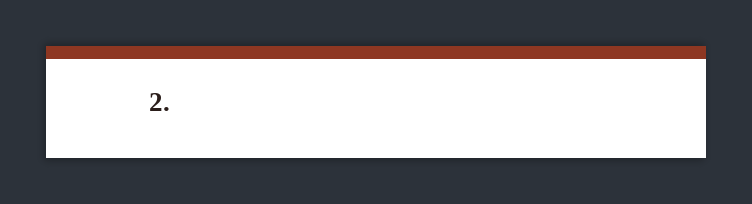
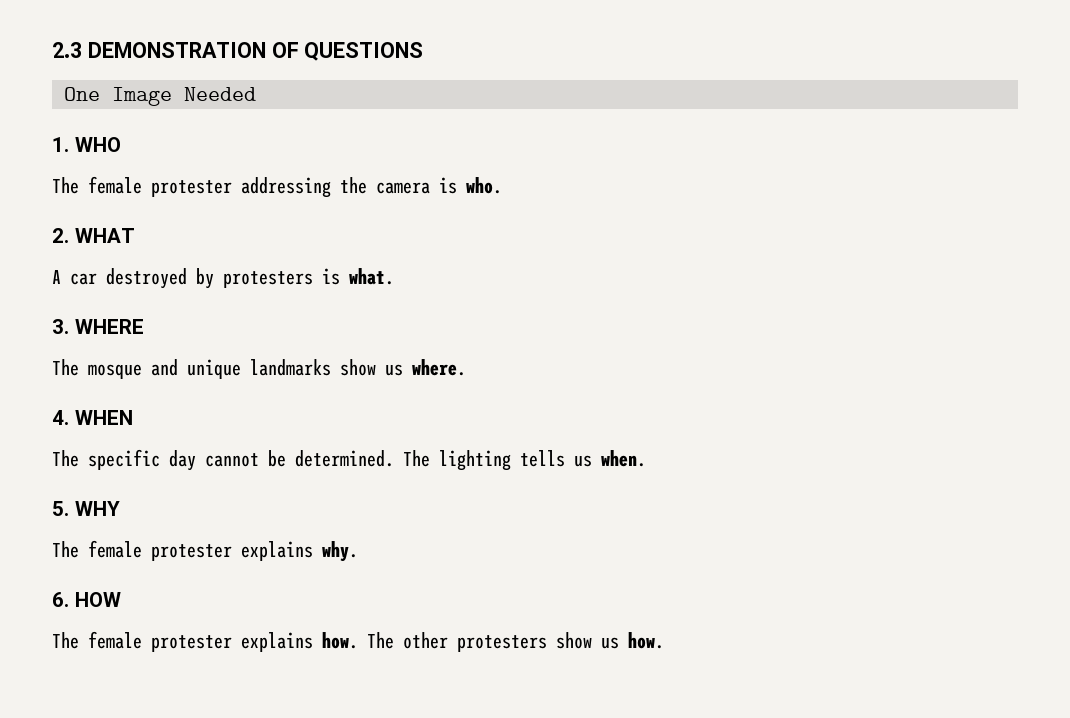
[149,93,170,111] 2. -> [52,42,424,61] [64,87,256,106] [52,137,121,152] [52,176,502,198] [52,228,135,243] [52,268,394,289] [52,319,144,334] [52,359,466,379] [52,410,133,425] [52,449,646,471] [52,501,120,516] [52,540,358,562] [52,592,121,607] [52,631,664,652] 2.3 DEMONSTRATION OF QUESTIONS // One Image Needed // 1. WHO // The female protester addressing the camera is who. // 2. WHAT // A car destroyed by protesters is what. // 3. WHERE // The mosque and unique landmarks show us where. // 4. WHEN // The specific day cannot be determined. The lighting tells us when. // 5. WHY // The female protester explains why. // 6. HOW // The female protester explains how. The other protesters show us how.

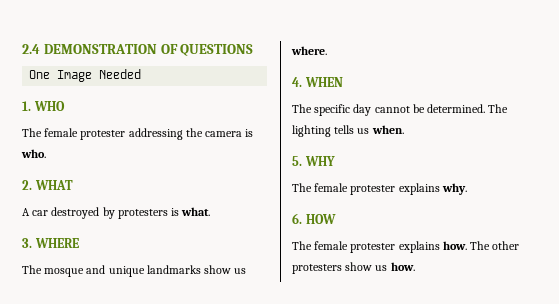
[52,42,82,58] 2.3 -> [22,44,40,54] 2.4

